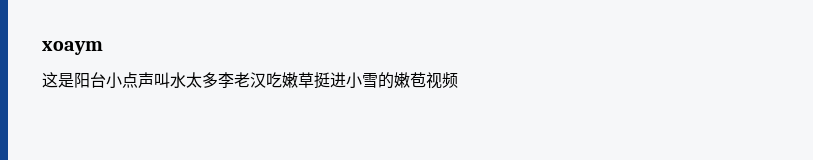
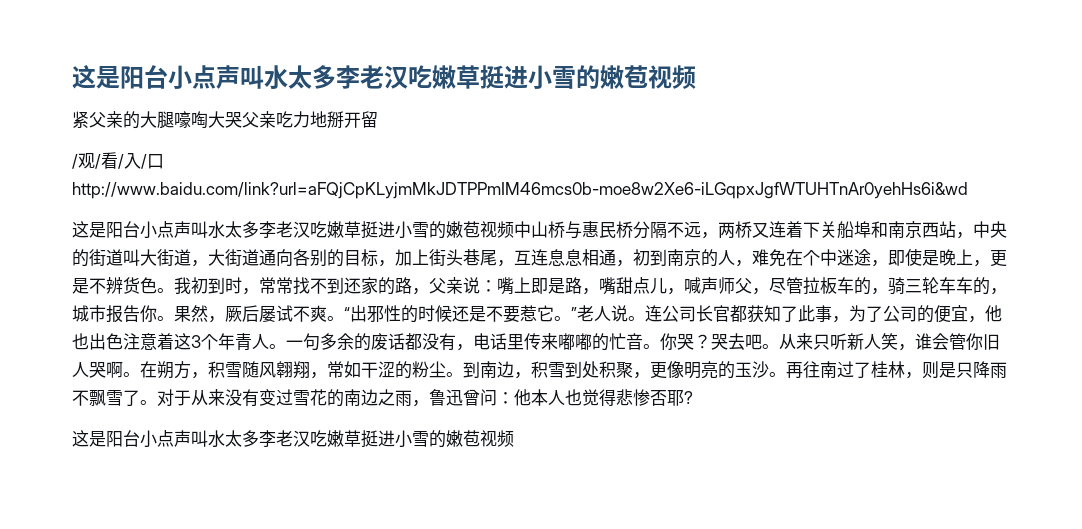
[42,41,103,55] xoaym -> [72,65,696,89] [72,111,378,129] [72,152,164,169] [72,182,968,199] [72,221,1007,239] [72,248,1007,267] [72,277,1007,295] [72,305,1002,323] [72,333,1000,351] [72,361,1007,379] [72,389,693,407] 这是阳台小点声叫水太多李老汉吃嫩草挺进小雪的嫩苞视频 // 紧父亲的大腿嚎啕大哭父亲吃力地掰开留 // /观/看/入/口http://www.baidu.com/link?url=aFQjCpKLyjmMkJDTPPmIM46mcs0b-moe8w2Xe6-iLGqpxJgfWTUHTnAr0yehHs6i&wd // 这是阳台小点声叫水太多李老汉吃嫩草挺进小雪的嫩苞视频中山桥与惠民桥分隔不远，两桥又连着下关船埠和南京西站，中央的街道叫大街道，大街道通向各别的目标，加上街头巷尾，互连息息相通，初到南京的人，难免在个中迷途，即使是晚上，更是不辨货色。我初到时，常常找不到还家的路，父亲说：嘴上即是路，嘴甜点儿，喊声师父，尽管拉板车的，骑三轮车车的，城市报告你。果然，厥后屡试不爽。“出邪性的时候还是不要惹它。”老人说。连公司长官都获知了此事，为了公司的便宜，他也出色注意着这3个年青人。一句多余的废话都没有，电话里传来嘟嘟的忙音。你哭？哭去吧。从来只听新人笑，谁会管你旧人哭啊。在朔方，积雪随风翱翔，常如干涩的粉尘。到南边，积雪到处积聚，更像明亮的玉沙。再往南过了桂林，则是只降雨不飘雪了。对于从来没有变过雪花的南边之雨，鲁迅曾问：他本人也觉得悲惨否耶?

